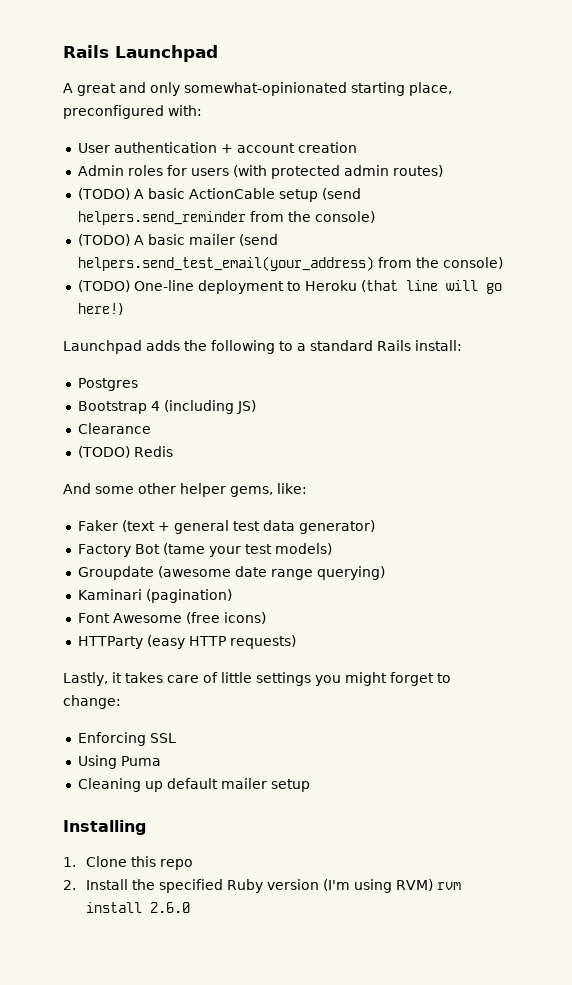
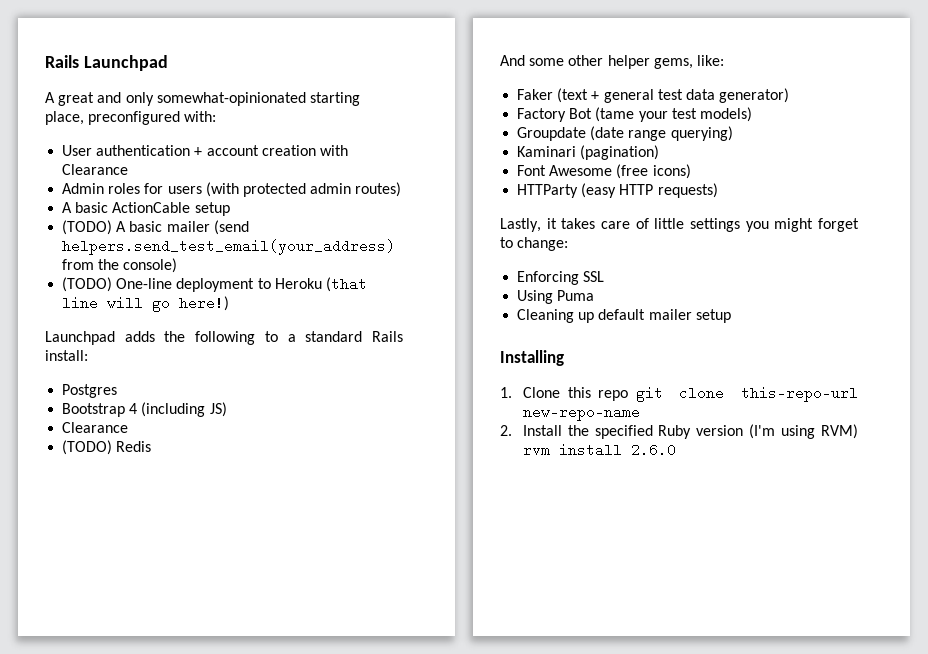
(357, 147) none -> [319,145,348,156] [62,164,129,175] with Clearance
[77,188,130,200] (TODO) -> (402, 189) none
[321,188,361,200] [77,211,375,225] (send helpers.send_reminder from the console) -> (230, 209) none
[157,566,267,578] (awesome date -> [590,126,625,141] (date
(193, 864) none -> [635,386,858,402] [522,405,640,421] git clone this-repo-url new-repo-name

